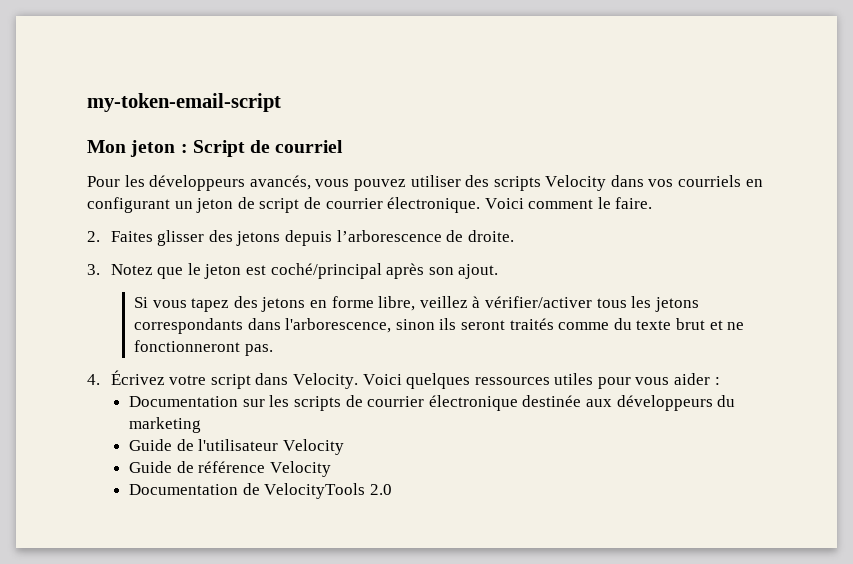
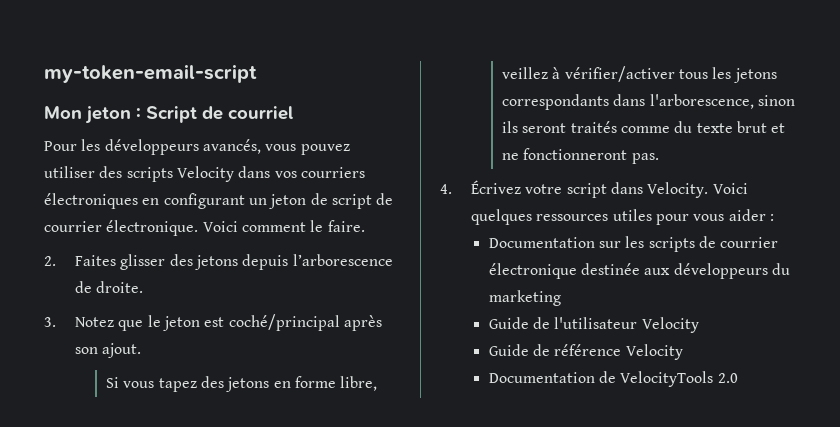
[678,175,742,187] courriels -> [300,167,365,178] [44,193,138,209] courriers électroniques

